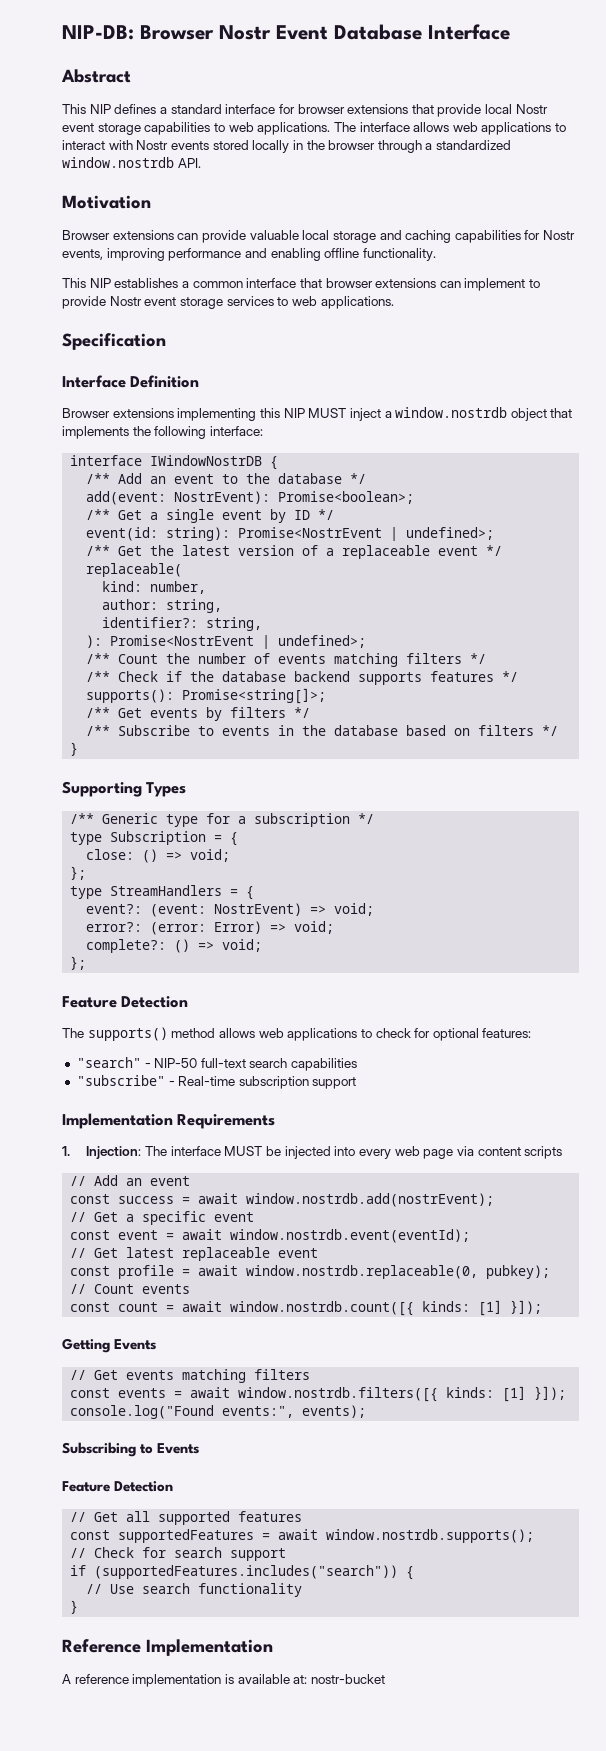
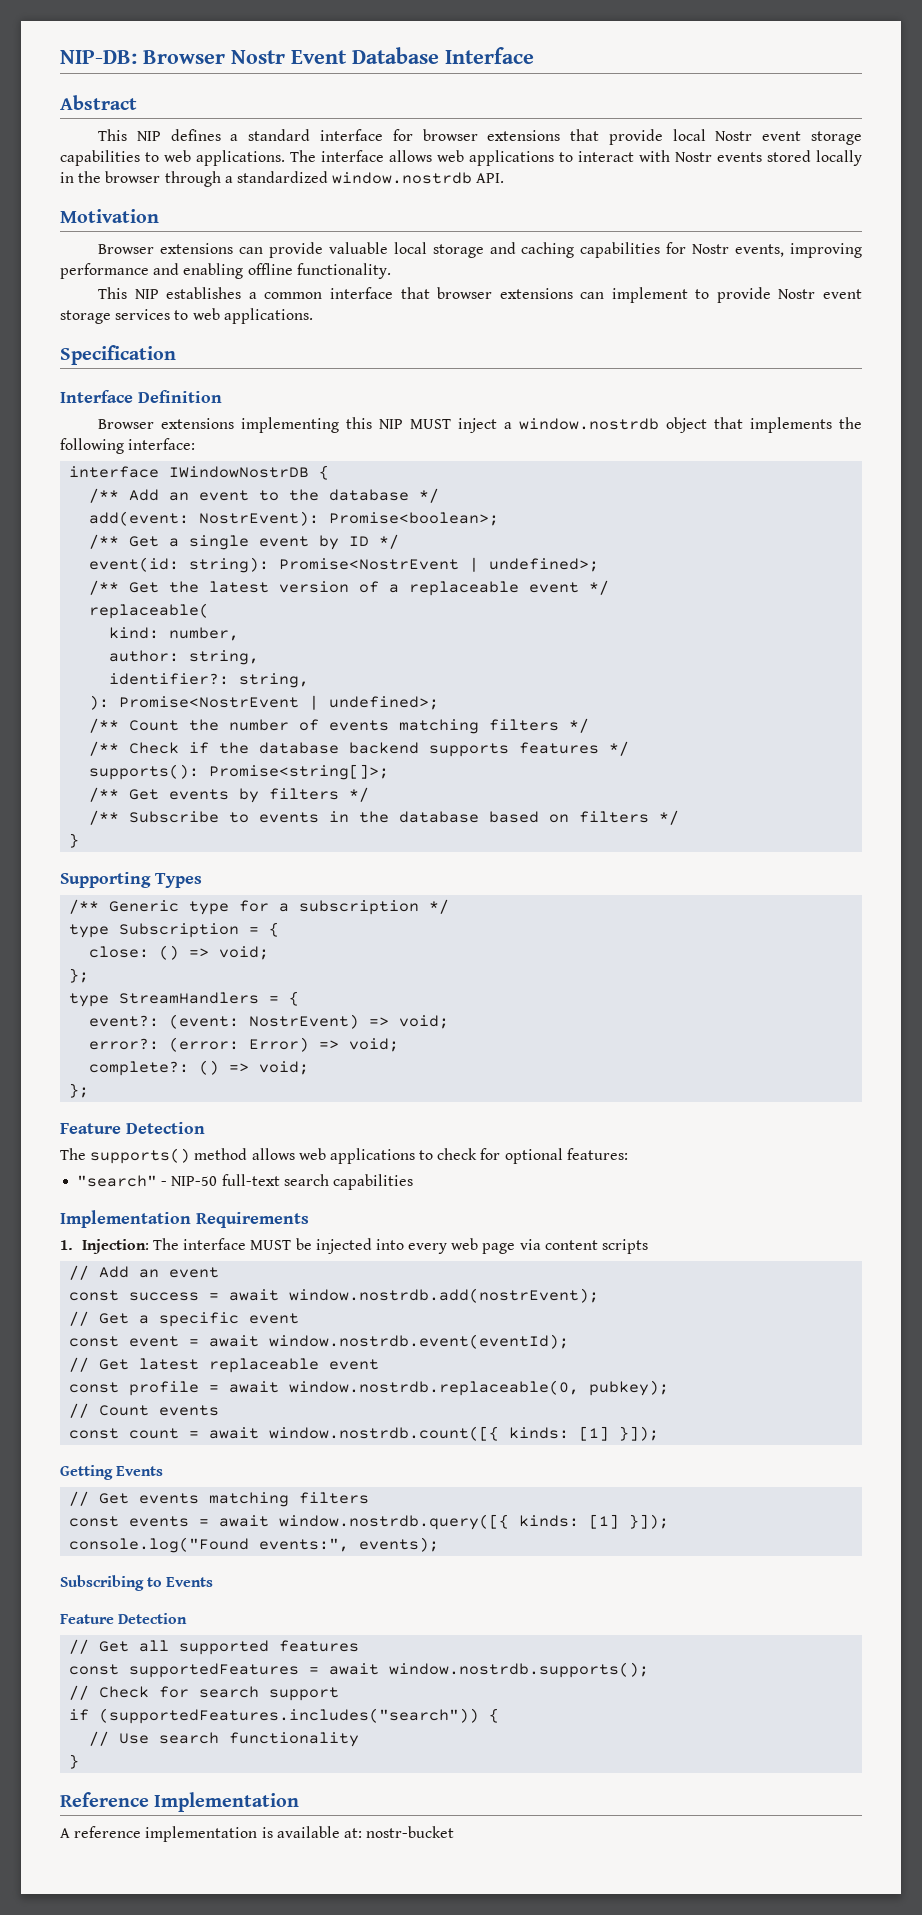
[76,1075,357,1089] // "subscribe" - Real-time subscription support -> (413, 1182) none
[238,1387,439,1402] window.nostrdb.filters([{ -> [279,1514,510,1530] window.nostrdb.query([{

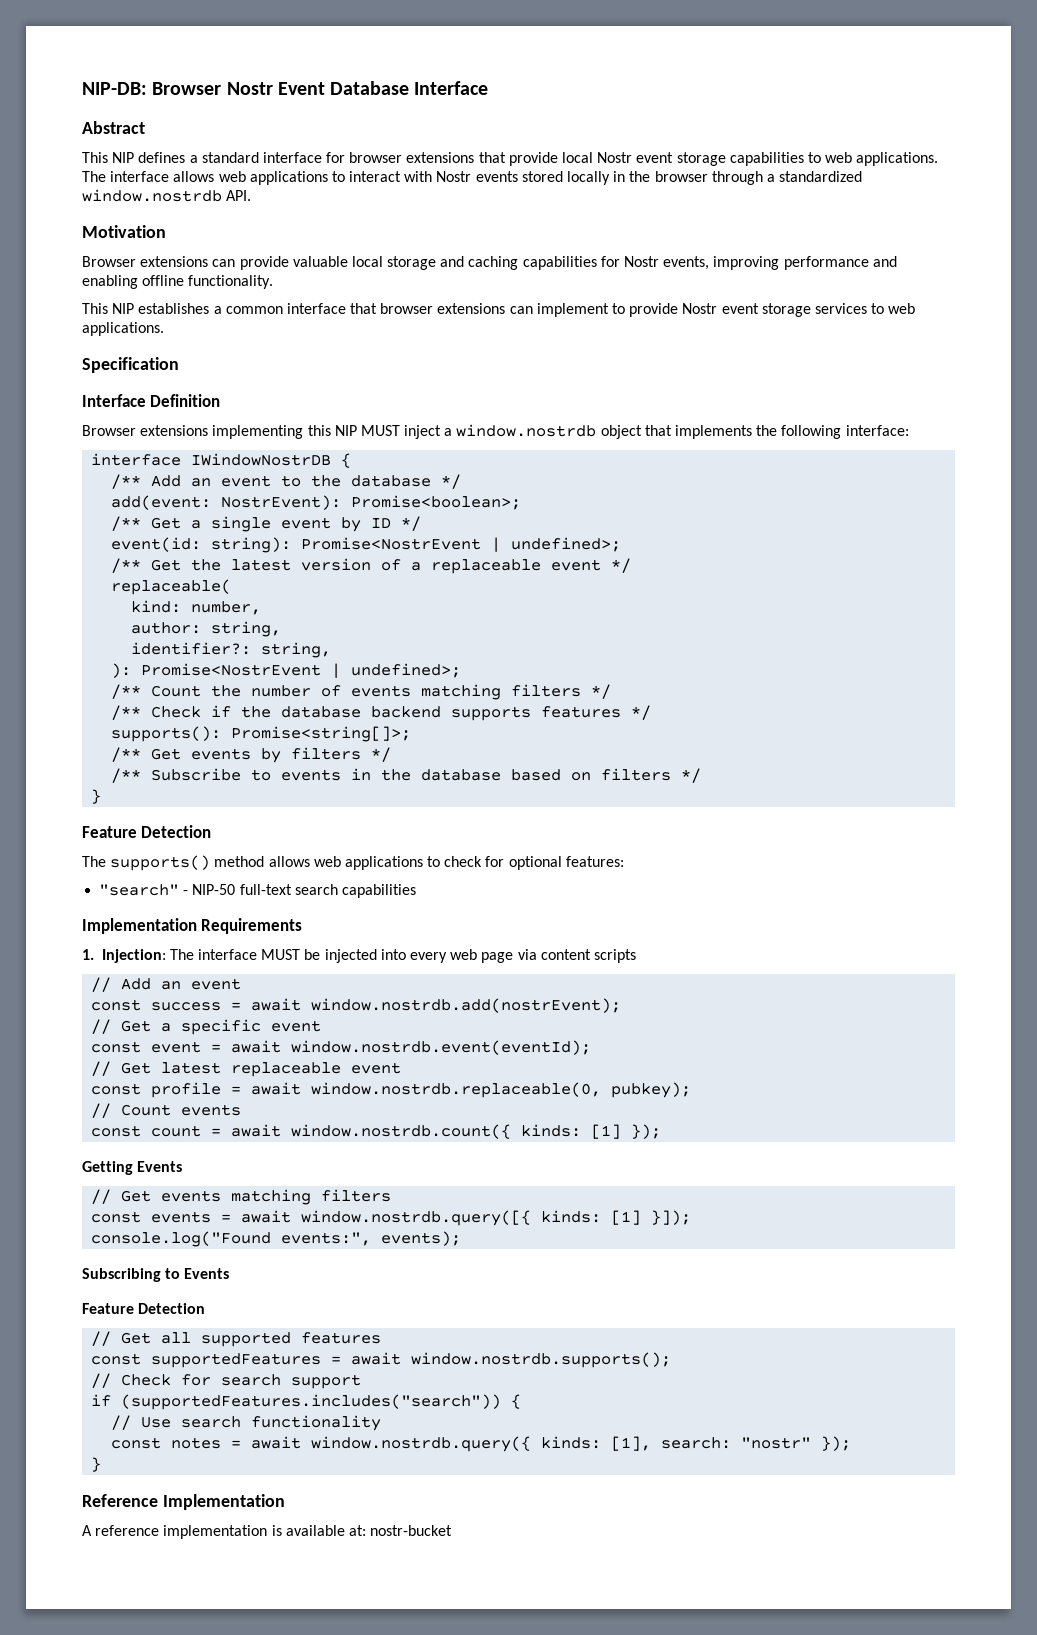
[60,872,202,888] [69,899,450,915] [69,922,280,938] [89,945,270,960] [69,968,90,983] [69,991,300,1007] [89,1014,450,1029] [89,1037,400,1052] [89,1060,310,1076] [69,1083,90,1098] // Supporting Types // /** Generic type for a subscription */ // type Subscription = { // close: () => void; // }; // type StreamHandlers = { // event?: (event: NostrEvent) => void; // error?: (error: Error) => void; // complete?: () => void; // }; -> (102, 796) none
[269,1426,660,1441] window.nostrdb.count([{ kinds: [1] }]); -> [291,1124,662,1139] window.nostrdb.count({ kinds: [1] });
(360, 1739) none -> [111,1436,852,1452] // const notes = await window.nostrdb.query({ kinds: [1], search: "nostr" });

